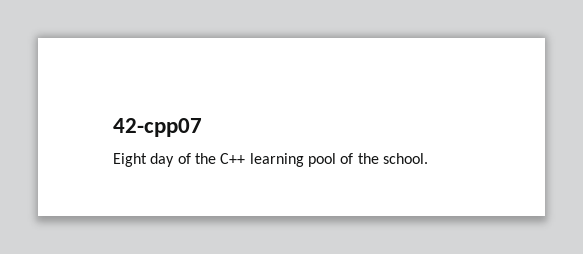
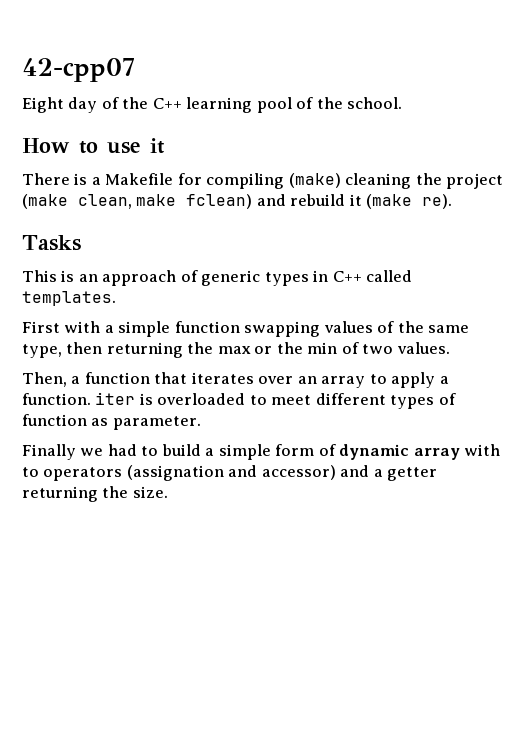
(428, 158) none -> [22,138,165,154] [22,173,504,189] [22,194,453,209] [22,235,81,251] [22,270,413,286] [22,291,116,306] [22,321,470,337] [22,342,450,358] [22,372,449,388] [22,392,456,409] [22,414,201,430] [22,444,501,460] [22,465,438,481] [22,486,168,502] // How to use it // There is a Makefile for compiling (make) cleaning the project (make clean, make fclean) and rebuild it (make re). // Tasks // This is an approach of generic types in C++ called templates. // First with a simple function swapping values of the same type, then returning the max or the min of two values. // Then, a function that iterates over an array to apply a function. iter is overloaded to meet different types of function as parameter. // Finally we had to build a simple form of dynamic array with to operators (assignation and accessor) and a getter returning the size.

